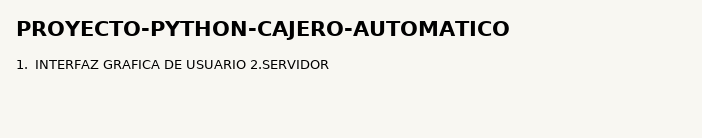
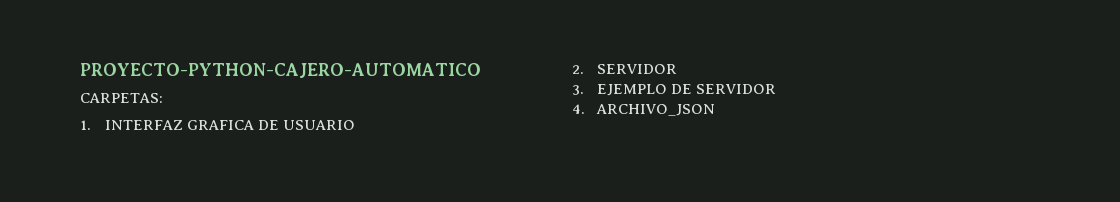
(510, 30) none -> [80,93,163,103] // CARPETAS:
[250,60,330,69] 2.SERVIDOR -> [572,64,677,74] [572,84,776,96] [572,104,715,116] // 2. SERVIDOR // 3. EJEMPLO DE SERVIDOR // 4. ARCHIVO_JSON

